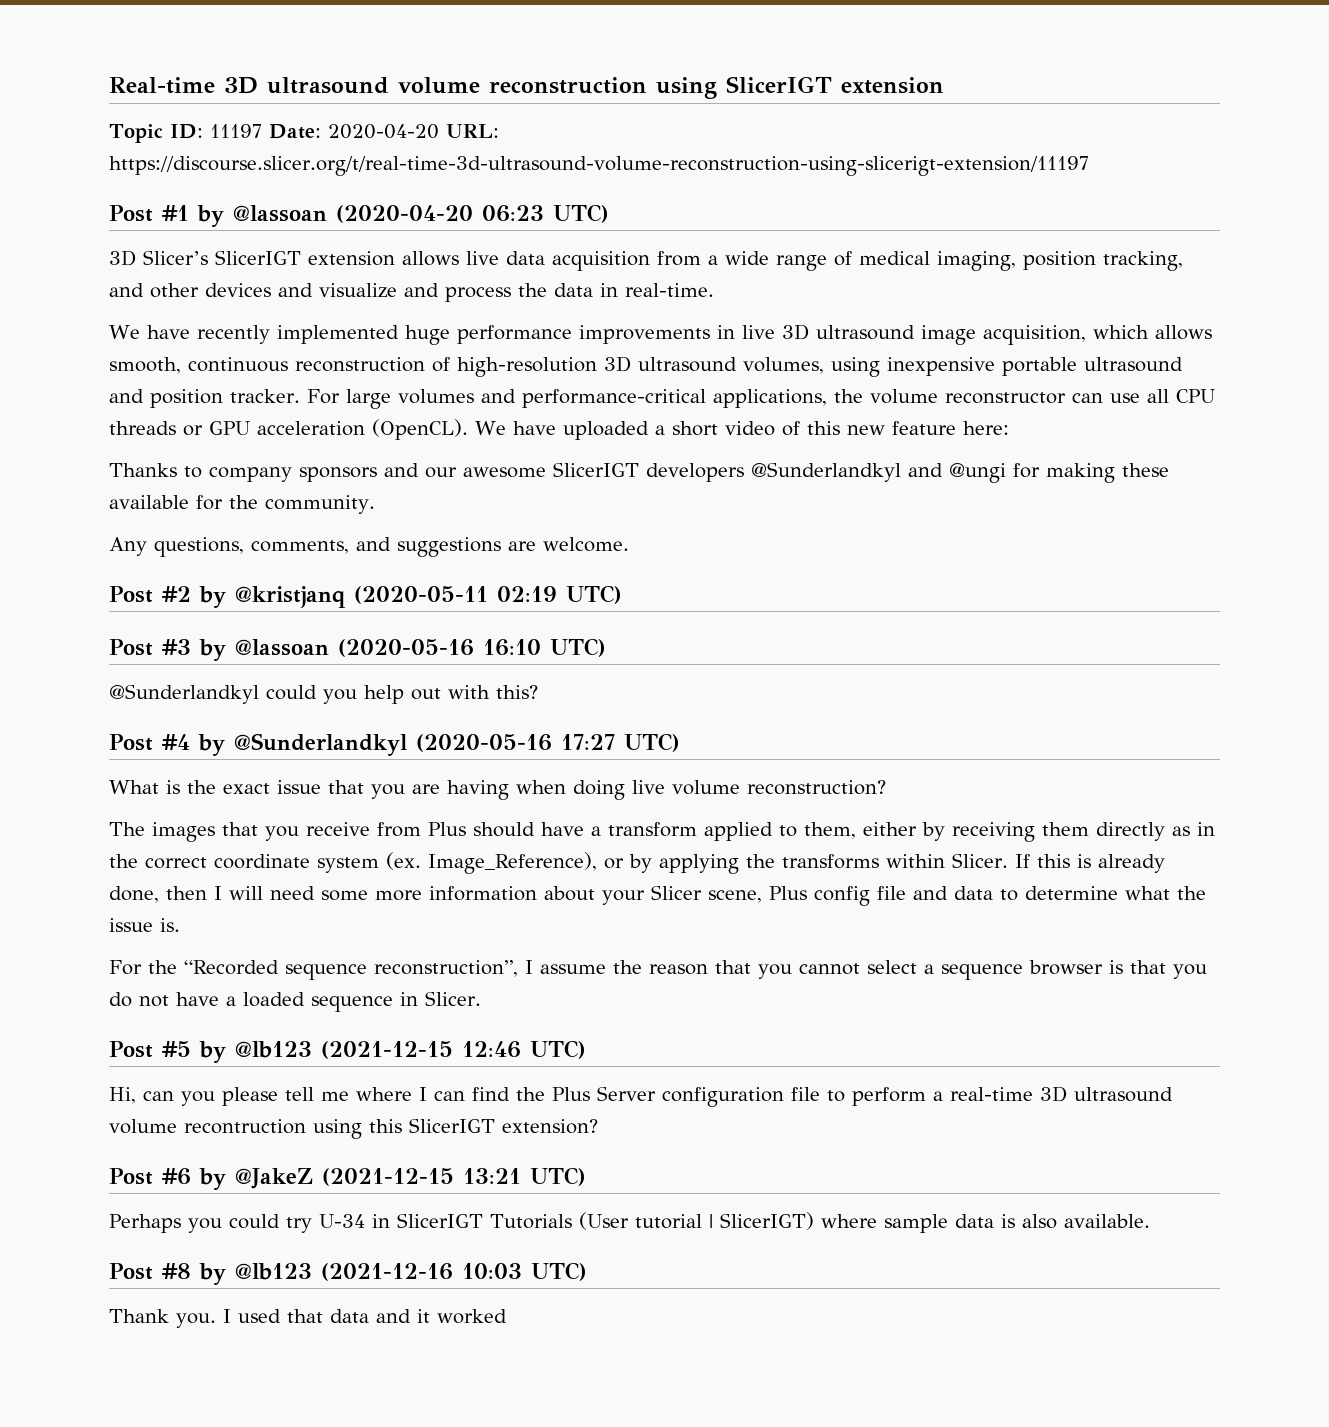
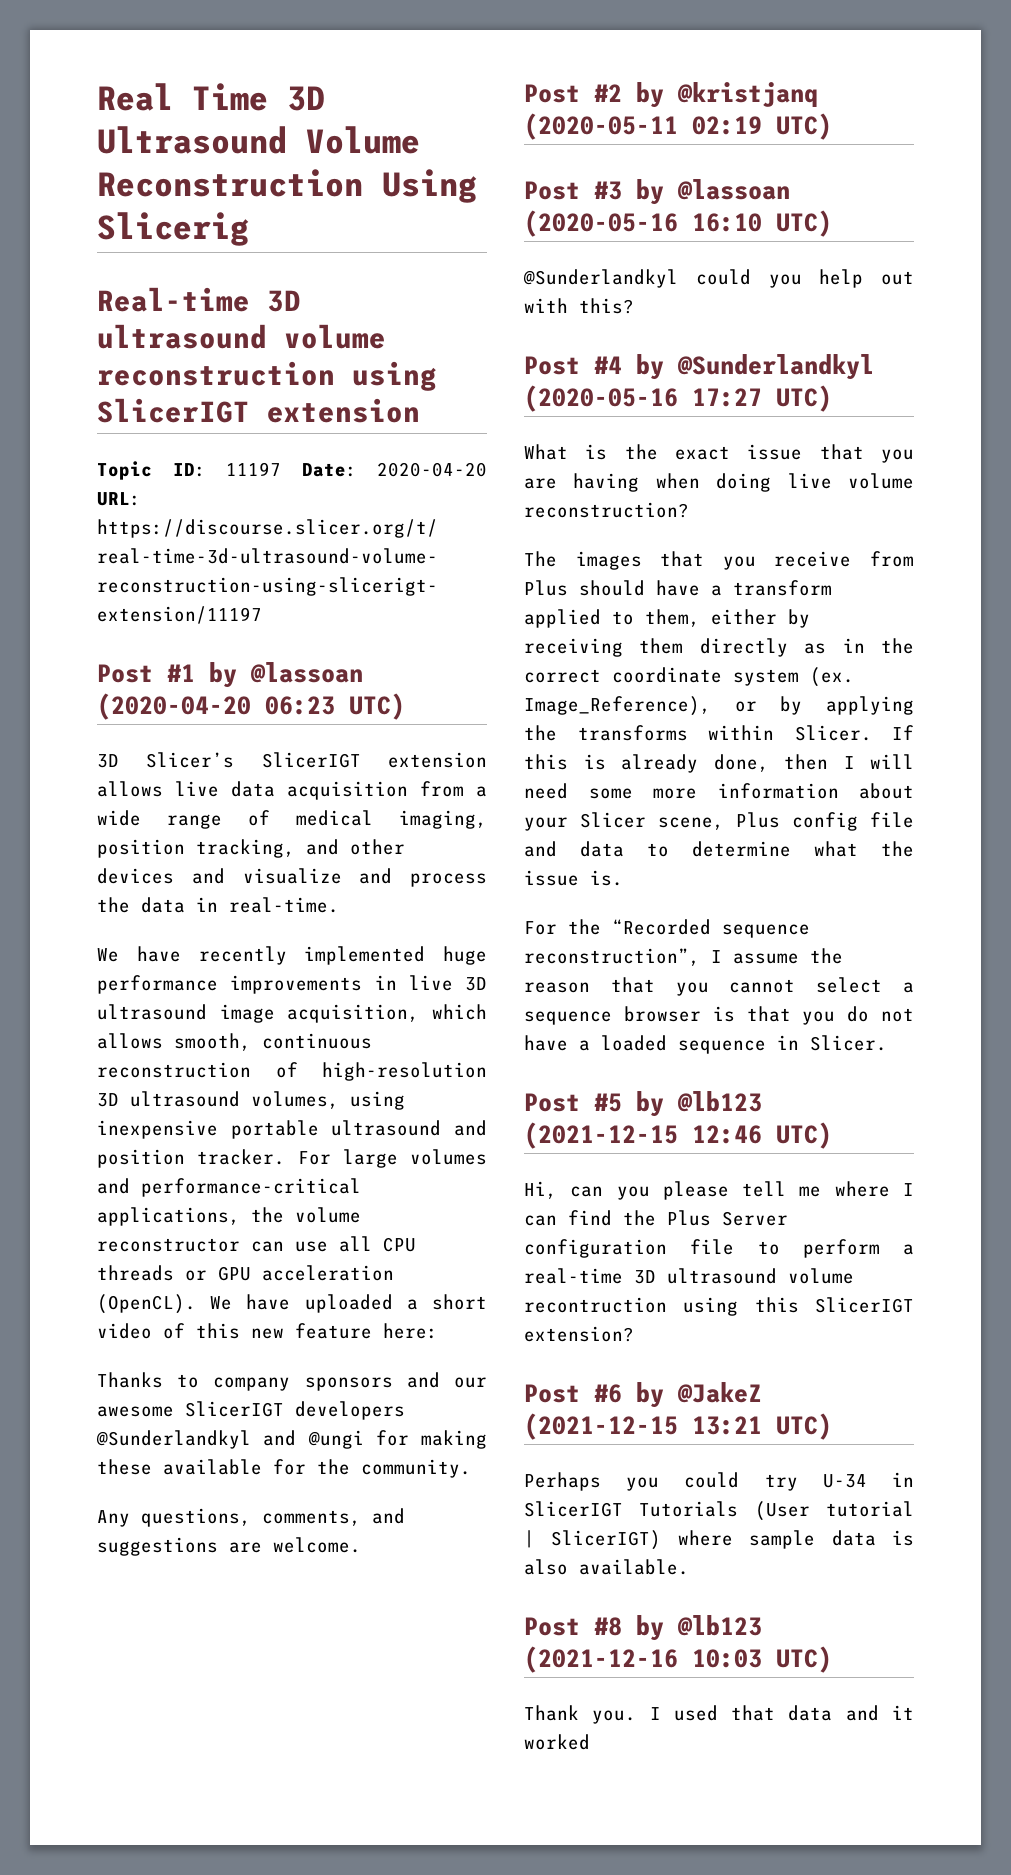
(109, 85) none -> [97,83,325,111] [97,126,420,154] [97,169,477,203] [97,212,249,246] Real Time 3D Ultrasound Volume Reconstruction Using Slicerig //

